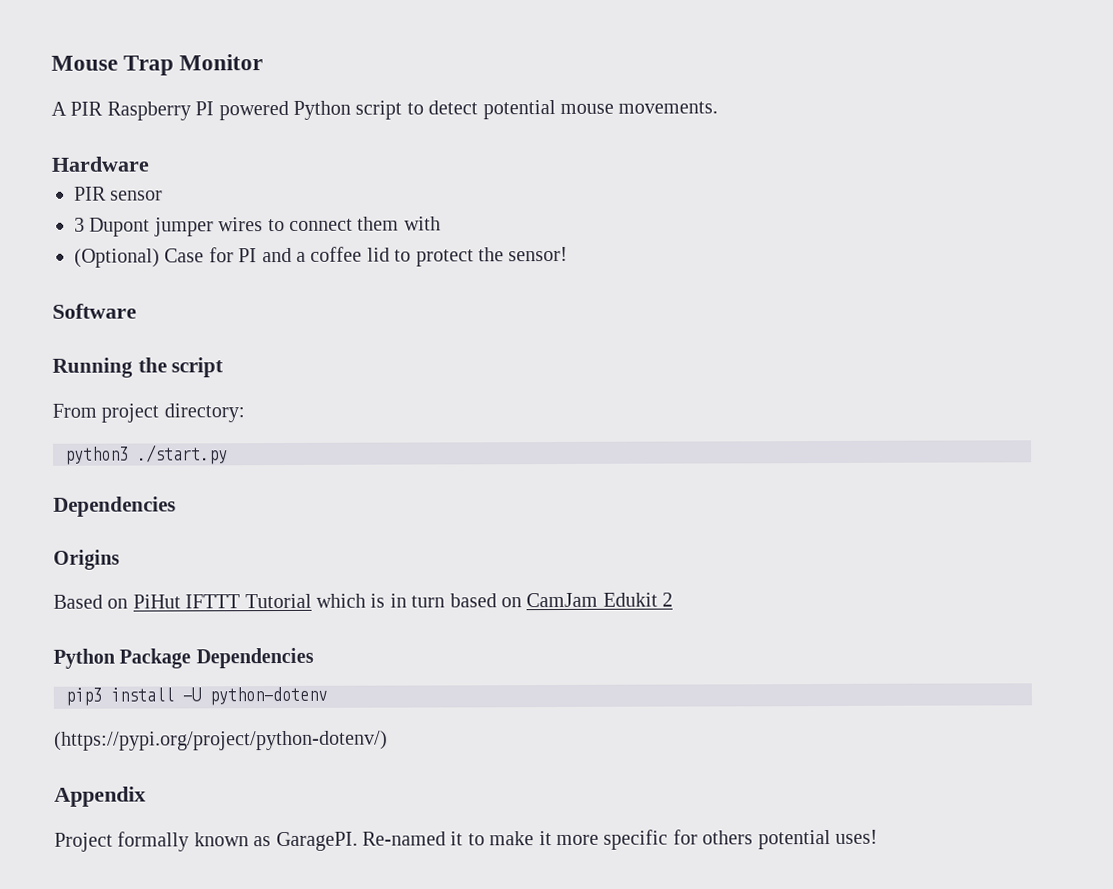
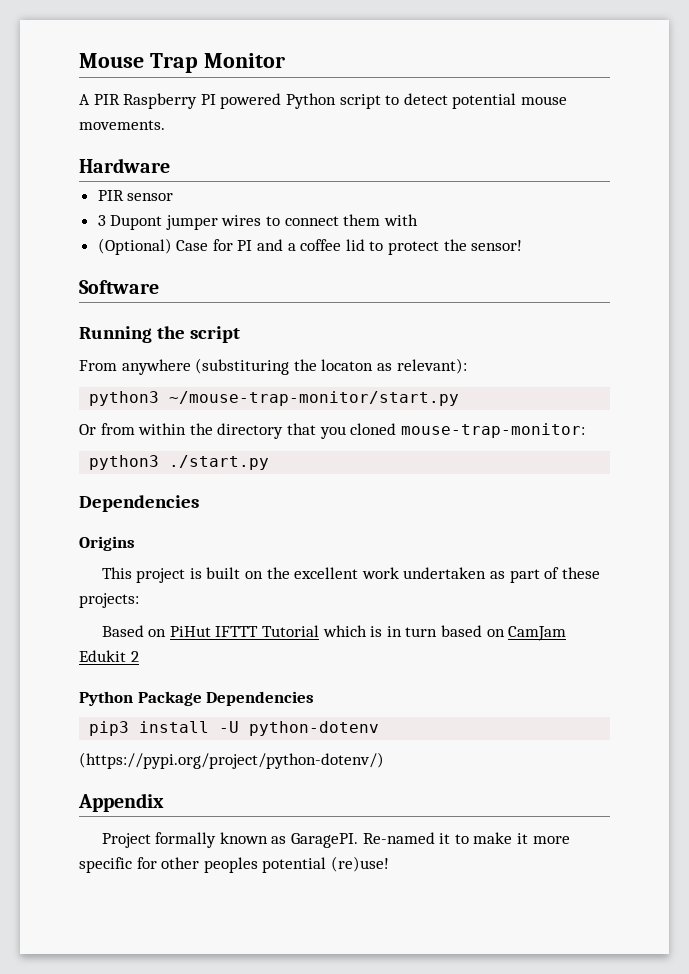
[101,403,245,423] [65,444,228,465] [53,496,176,517] [53,549,120,570] project directory: // python3 ./start.py // Dependencies // Origins -> [121,358,467,375] [89,391,460,406] [79,423,585,439] [89,455,270,470] [79,495,199,512] [79,536,135,551] [101,567,600,583] [79,593,139,608] anywhere (substituring the locaton as relevant): // python3 ~/mouse-trap-monitor/start.py // Or from within the directory that you cloned mouse-trap-monitor: // python3 ./start.py // Dependencies // Origins // This project is built on the excellent work undertaken as part of these projects:
[702,829,878,850] others potential uses! -> [161,856,389,873] other peoples potential (re)use!

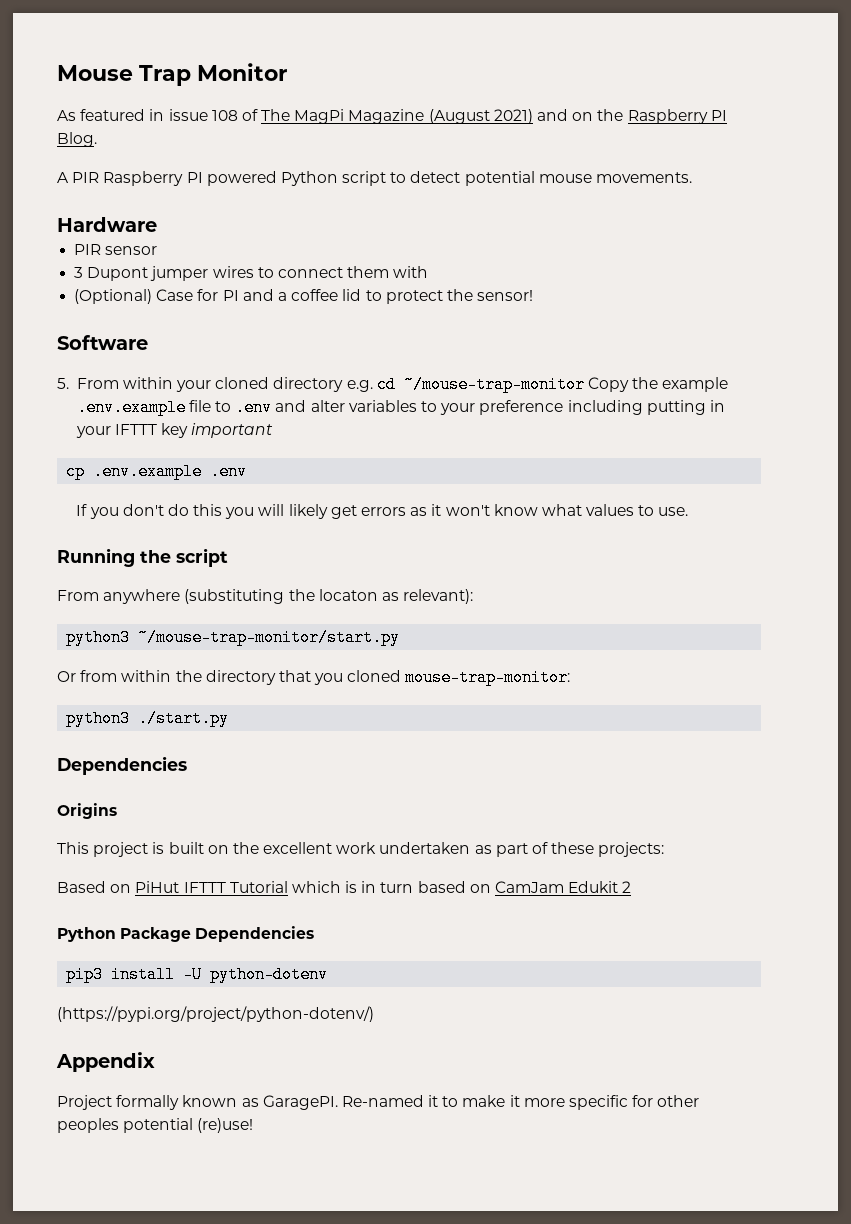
(285, 60) none -> [57,109,727,124] [57,132,97,147] // As featured in issue 108 of The MagPi Magazine (August 2021) and on the Raspberry PI Blog.
(159, 287) none -> [57,376,729,393] [76,399,725,416] [75,423,274,438] [66,463,248,480] [76,504,689,519] // 5. From within your cloned directory e.g. cd ~/mouse-trap-monitor Copy the example .env.example file to .env and alter variables to your preference including putting in your IFTTT key important // cp .env.example .env // If you don't do this you will likely get errors as it won't know what values to use.
[195,358,290,375] (substituring -> [184,589,285,604] (substituting

